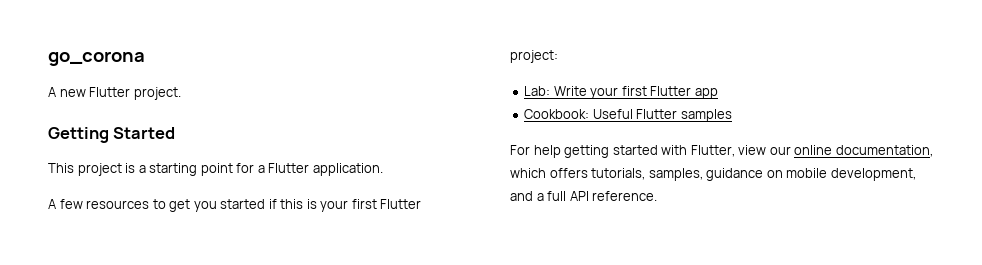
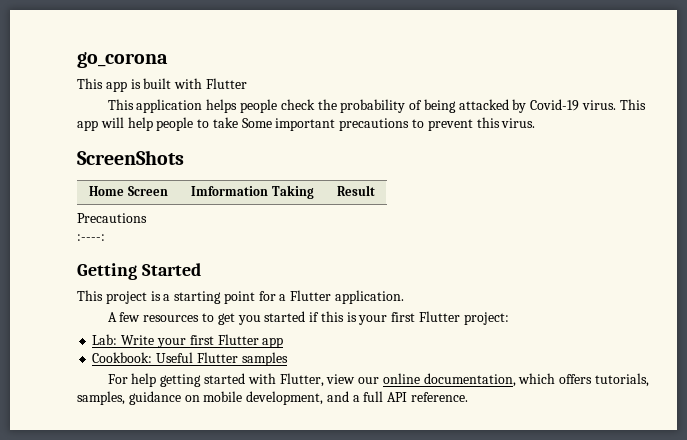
[48,87,181,100] A new Flutter project. -> [77,78,247,92] [107,99,646,113] [77,117,536,131] [77,150,184,165] [89,186,168,196] [191,185,314,199] [337,185,375,196] [77,213,147,223] [77,234,105,241] This app is built with Flutter // This application helps people check the probability of being attacked by Covid-19 virus. This app will help people to take Some important precautions to prevent this virus. // ScreenShots // Home Screen | Imformation Taking | Result // Precautions // :----:

